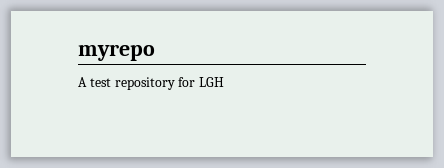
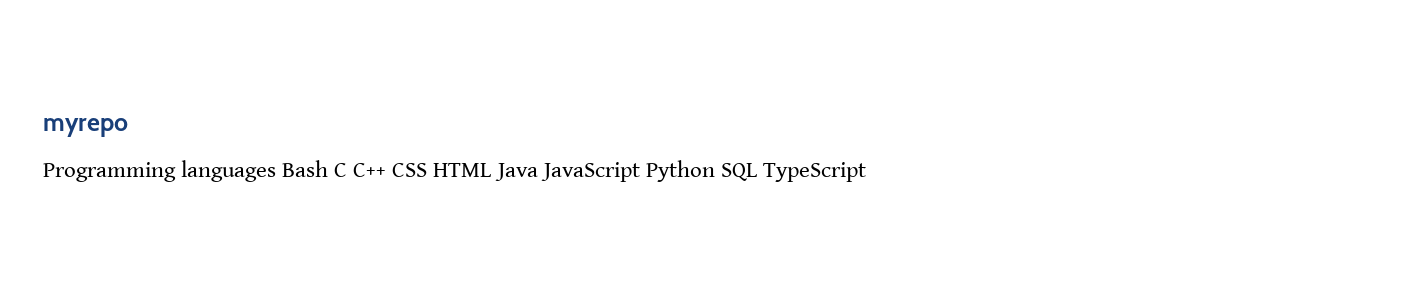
[78,77,225,90] A test repository for LGH -> [43,160,866,182] Programming languages Bash C C++ CSS HTML Java JavaScript Python SQL TypeScript

